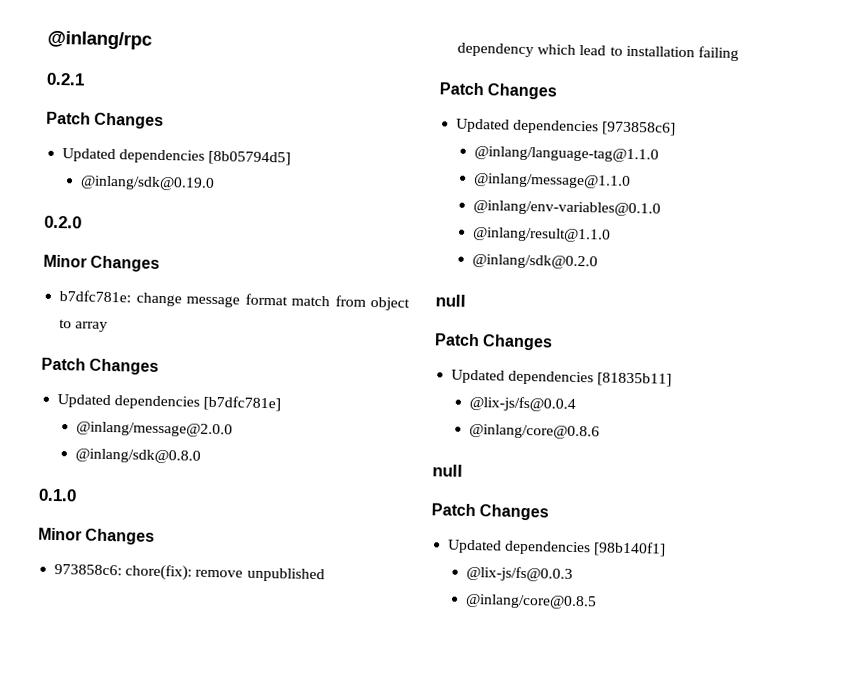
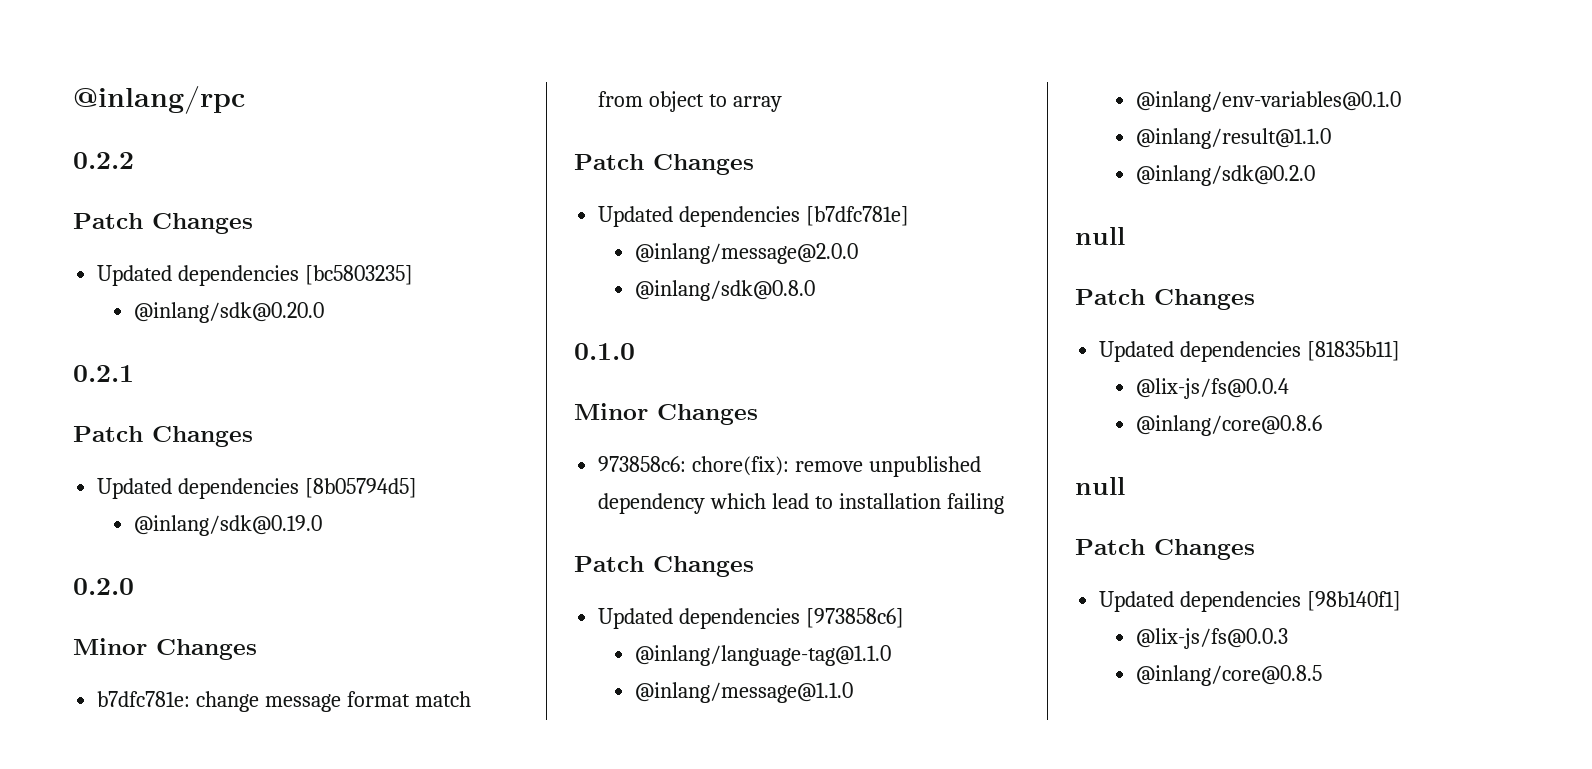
(152, 40) none -> [73,152,134,169] [73,213,253,234] [97,265,414,286] [133,302,324,323] // 0.2.2 // Patch Changes // Updated dependencies [bc5803235] // @inlang/sdk@0.20.0

